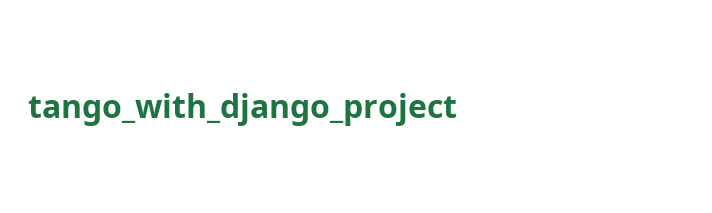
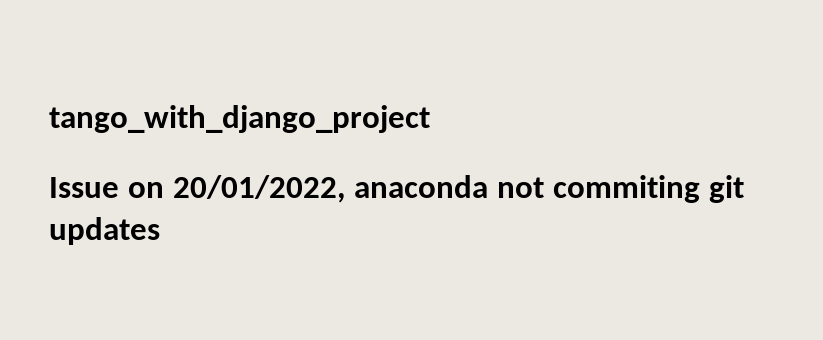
(457, 109) none -> [49,175,744,203] [49,217,160,245] // Issue on 20/01/2022, anaconda not commiting git updates

